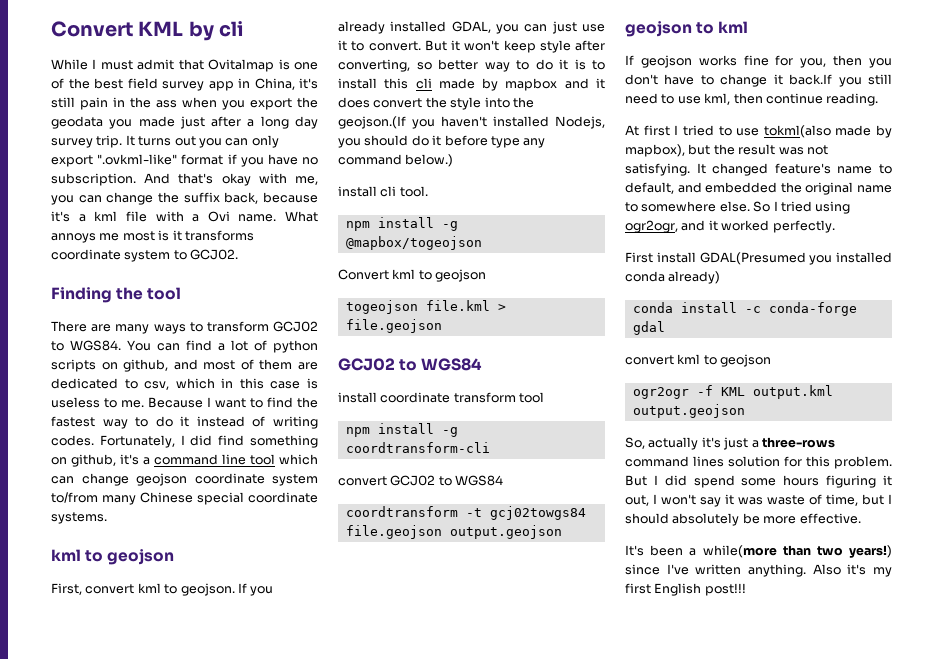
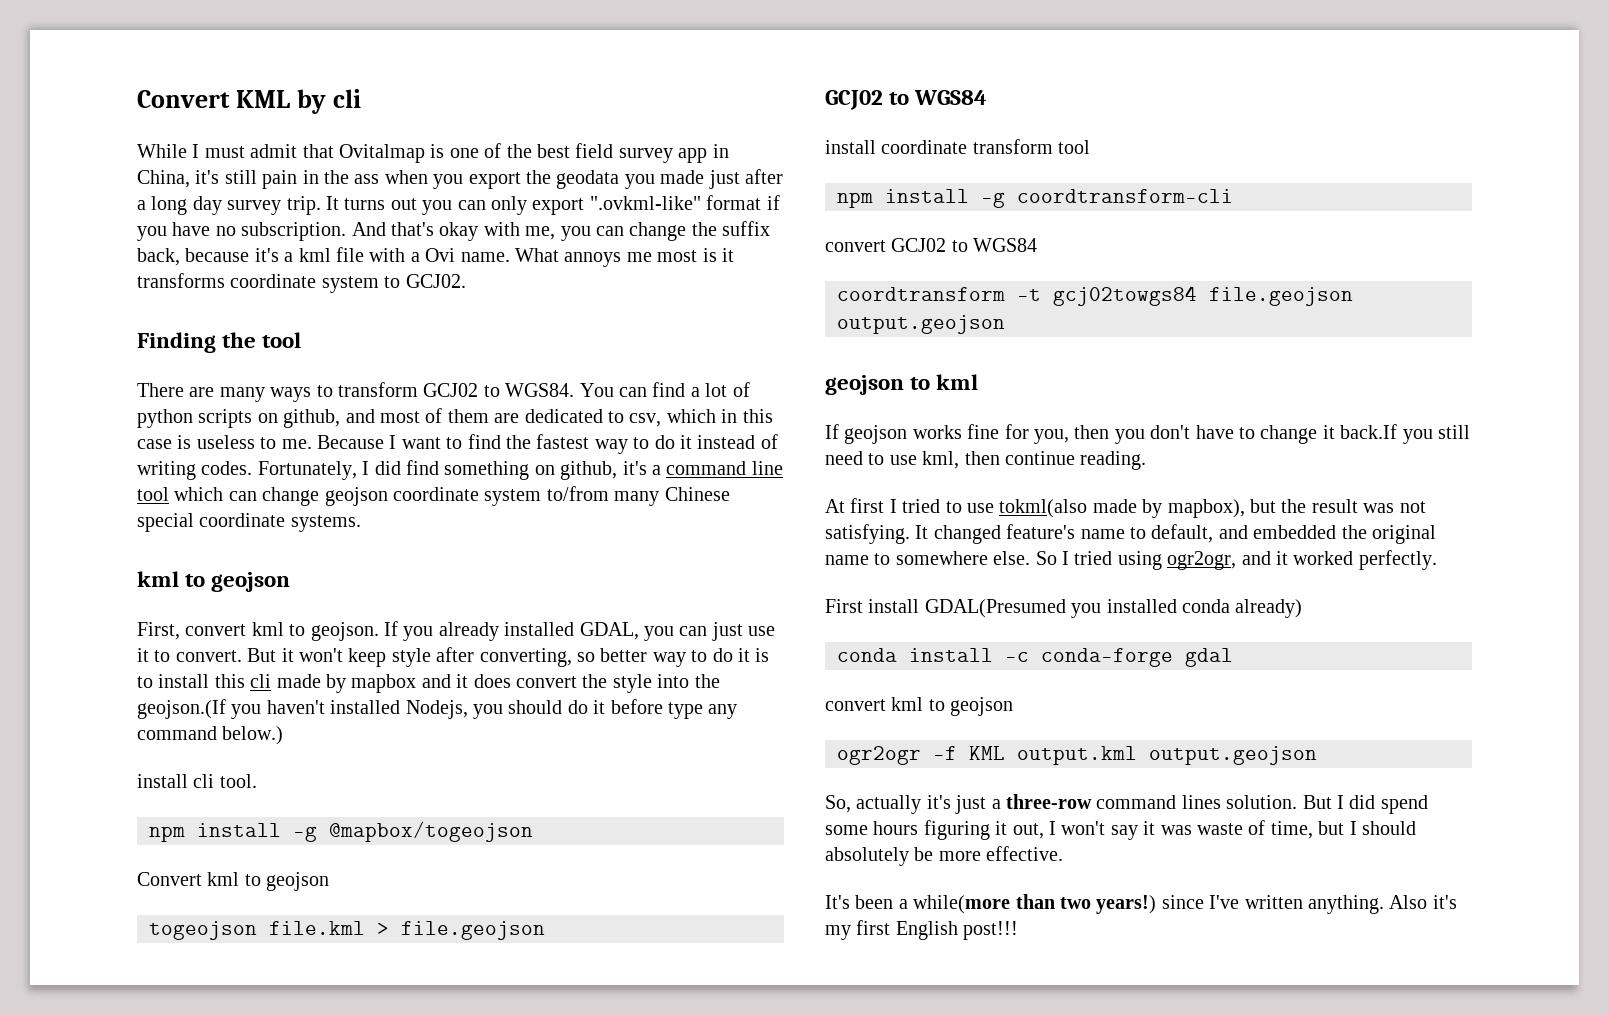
[761,437,835,448] three-rows -> [1006,794,1092,809] three-row
[728,456,892,469] solution for this problem. -> [1226,795,1298,809] solution.

